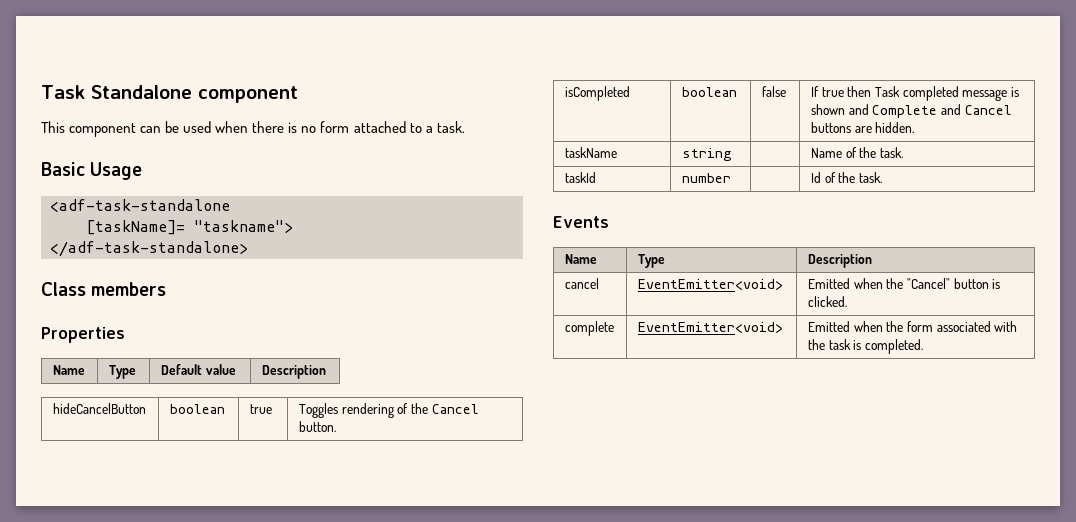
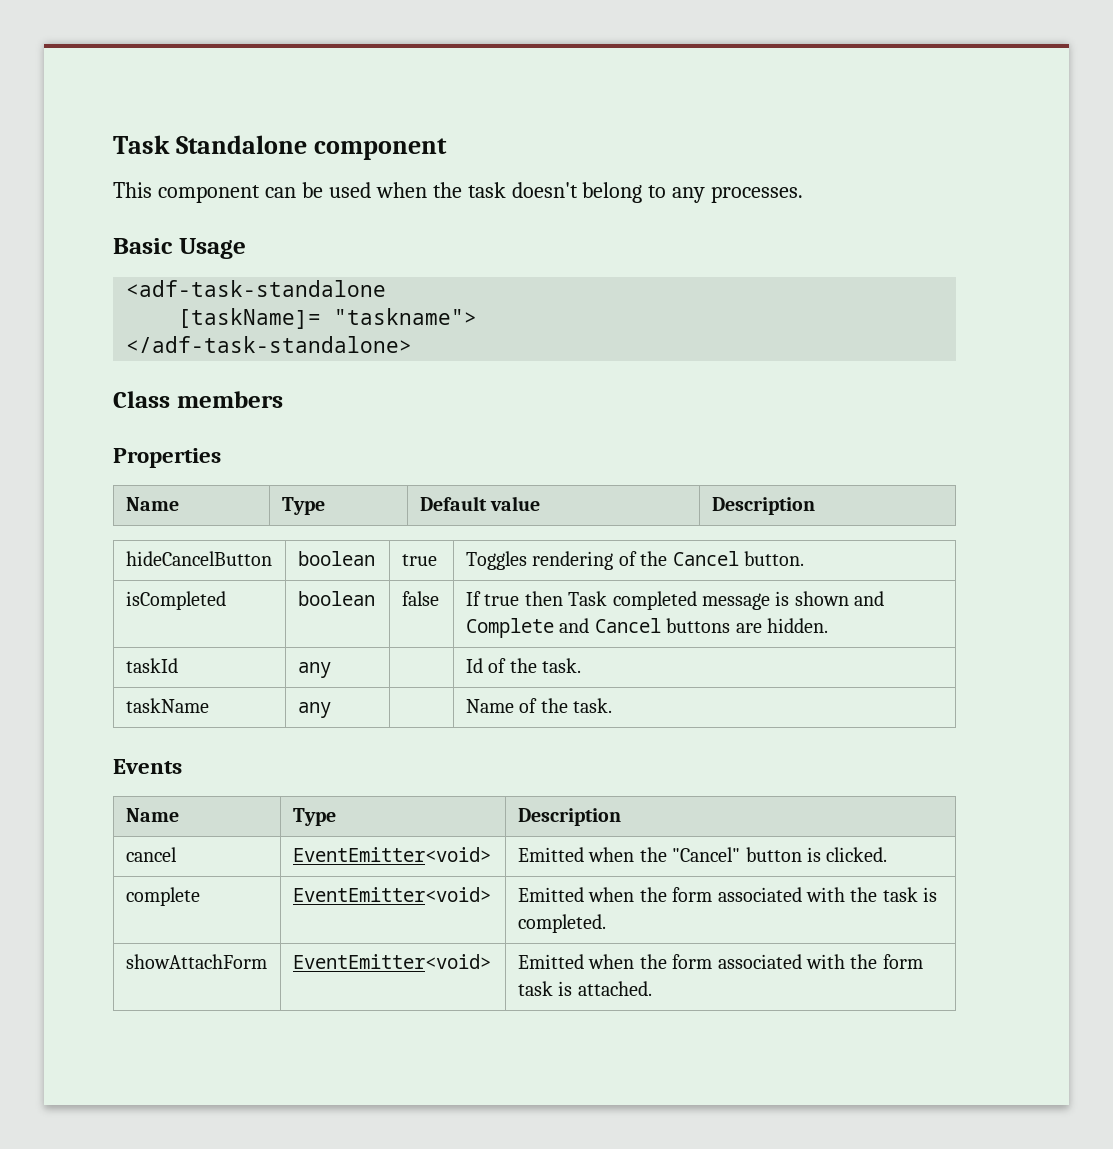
[252,121,465,133] there is no form attached to a task. -> [432,182,804,203] the task doesn't belong to any processes.
[564,147,617,158] [681,148,732,161] [810,147,903,158] [564,172,596,183] [681,173,731,183] [810,172,821,183] taskName | string | | Name of the task. // taskId | number | | Id -> [125,658,178,673] [297,662,331,678] [465,658,582,673] [125,698,209,713] [297,702,331,718] [465,699,514,713] taskId | any | | Id of the task. // taskName | any | | Name
(923, 346) none -> [125,954,267,969] [292,954,491,969] [517,954,923,969] [517,981,652,996] // showAttachForm | EventEmitter<void> | Emitted when the form associated with the form task is attached.

